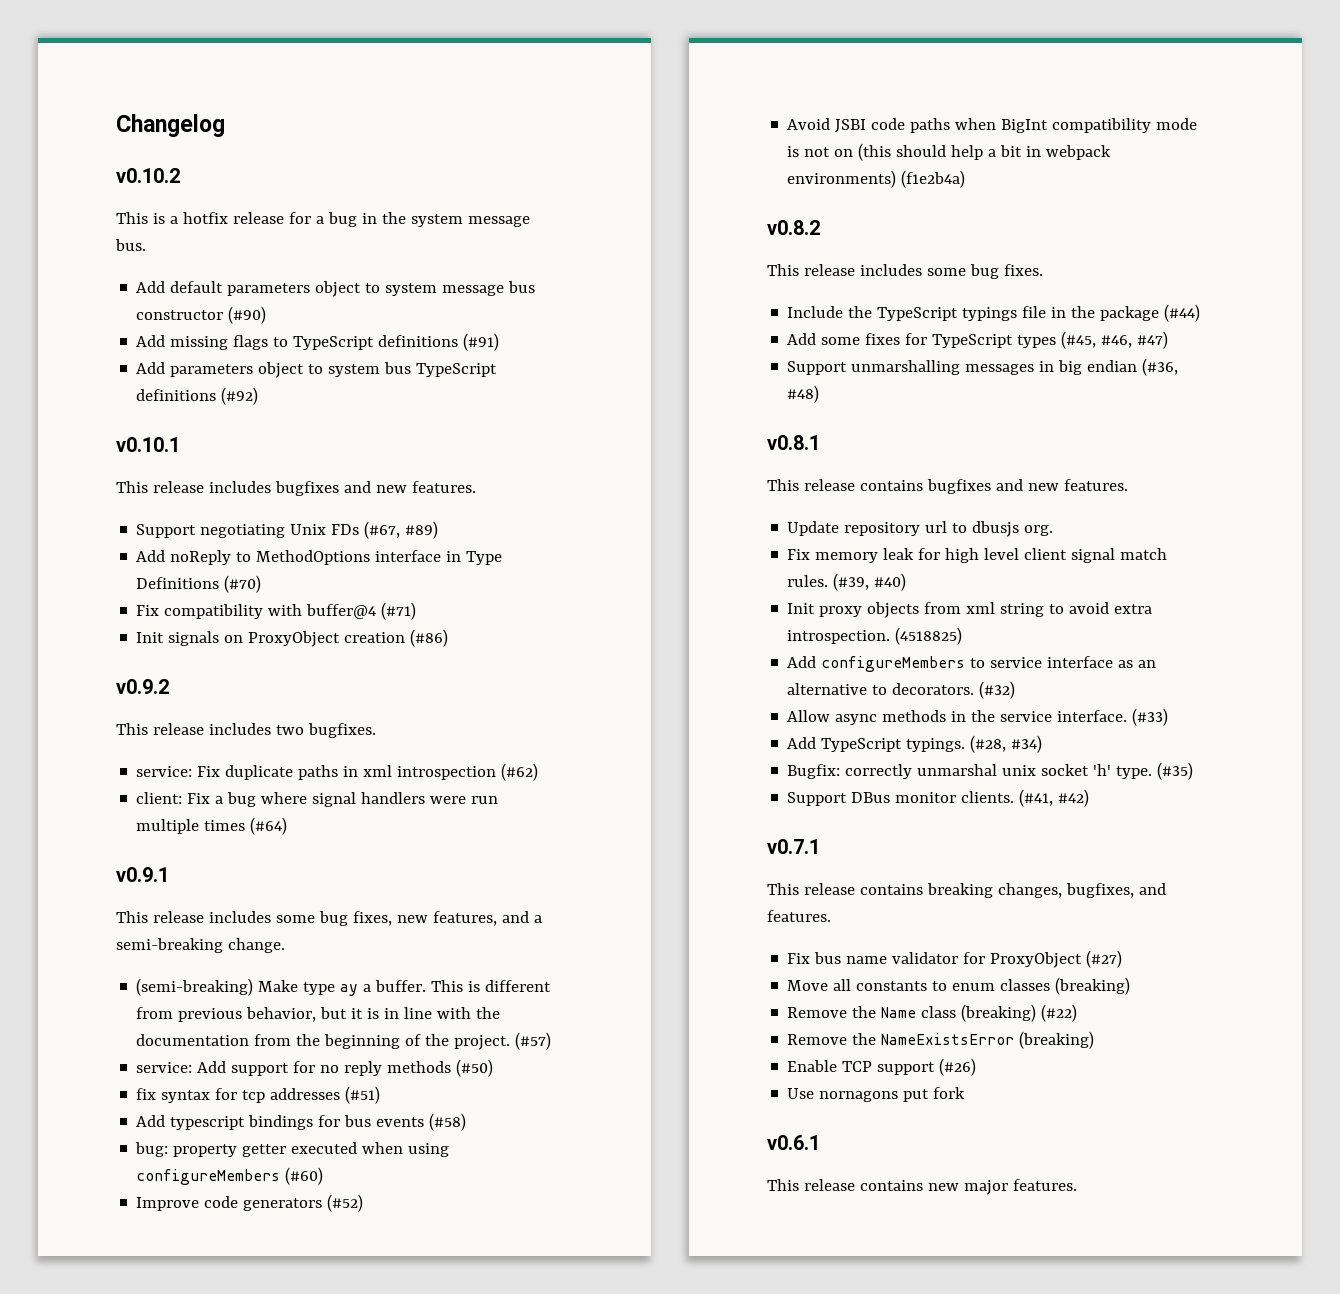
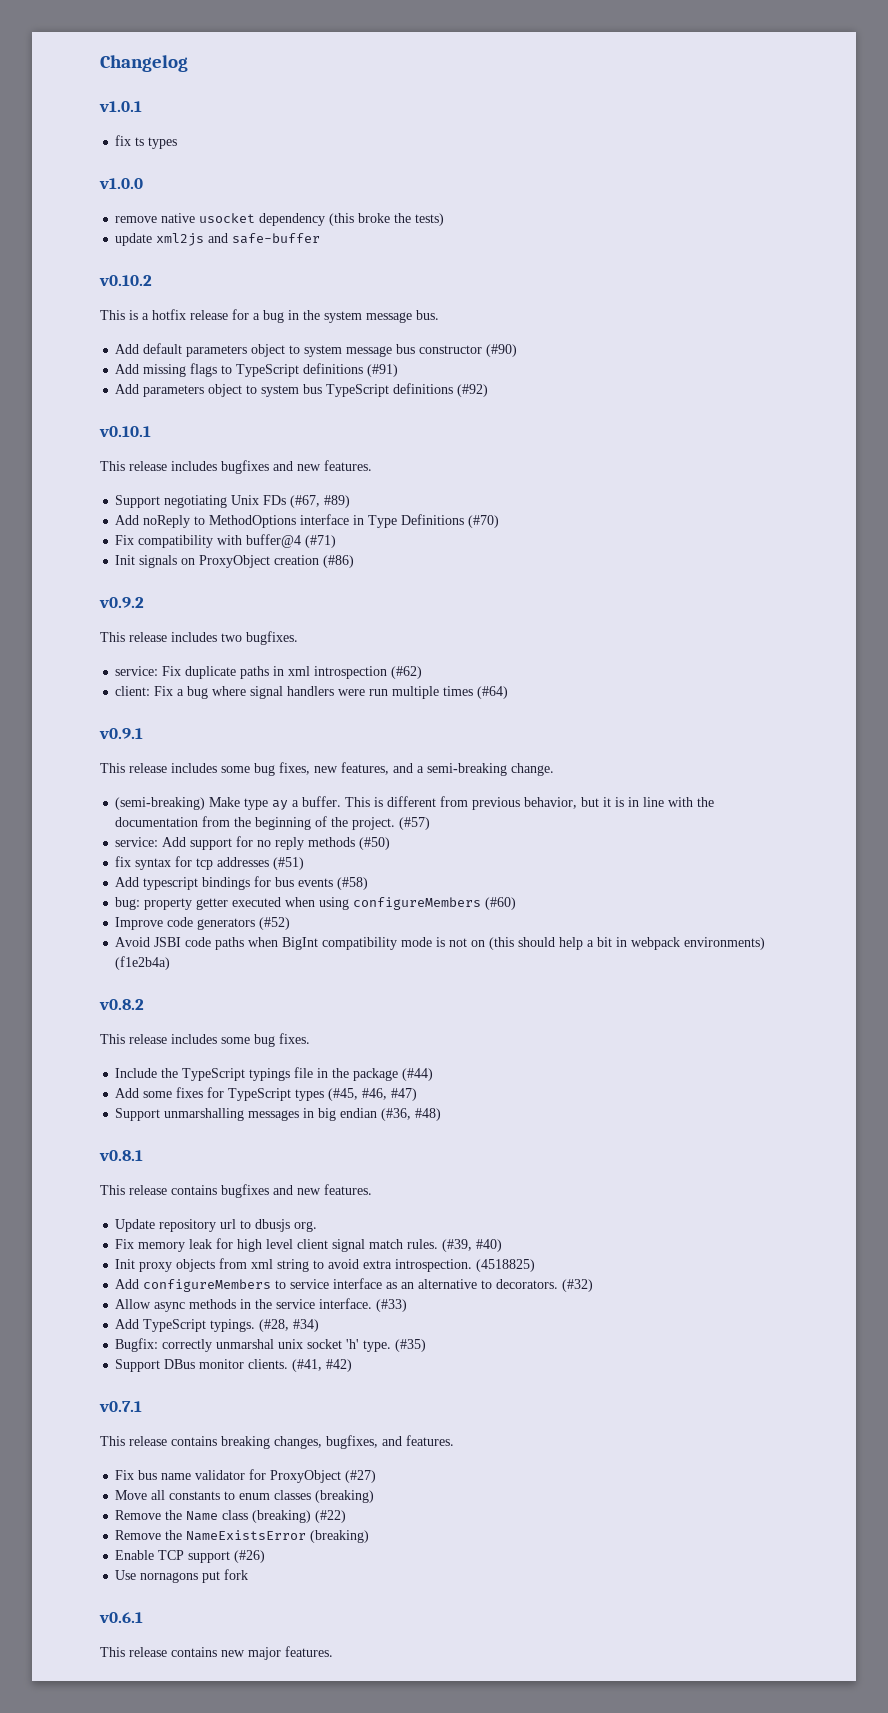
(225, 125) none -> [99,101,142,112] [115,135,178,149] [99,178,143,189] [115,213,445,226] [115,233,321,246] // v1.0.1 // fix ts types // v1.0.0 // remove native usocket dependency (this broke the tests) // update xml2js and safe-buffer

